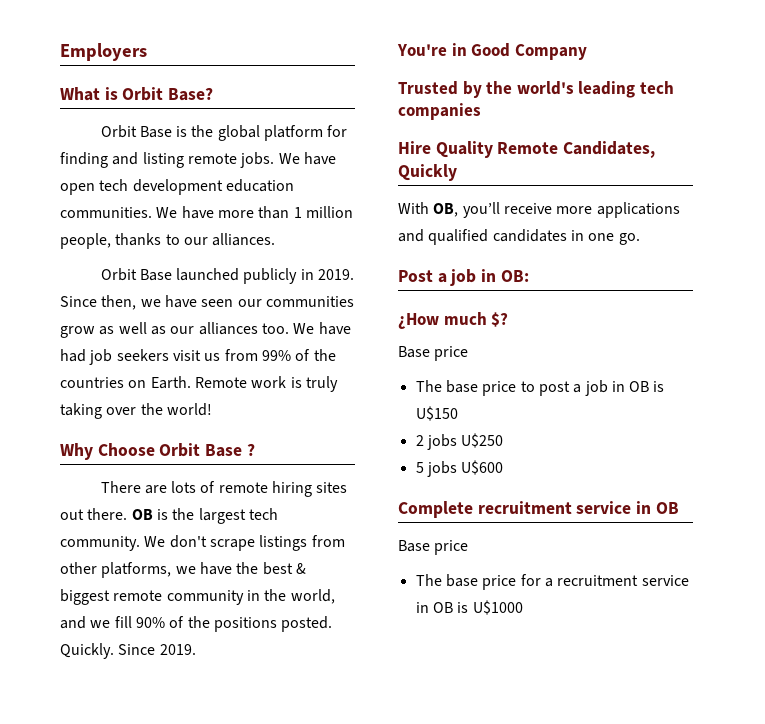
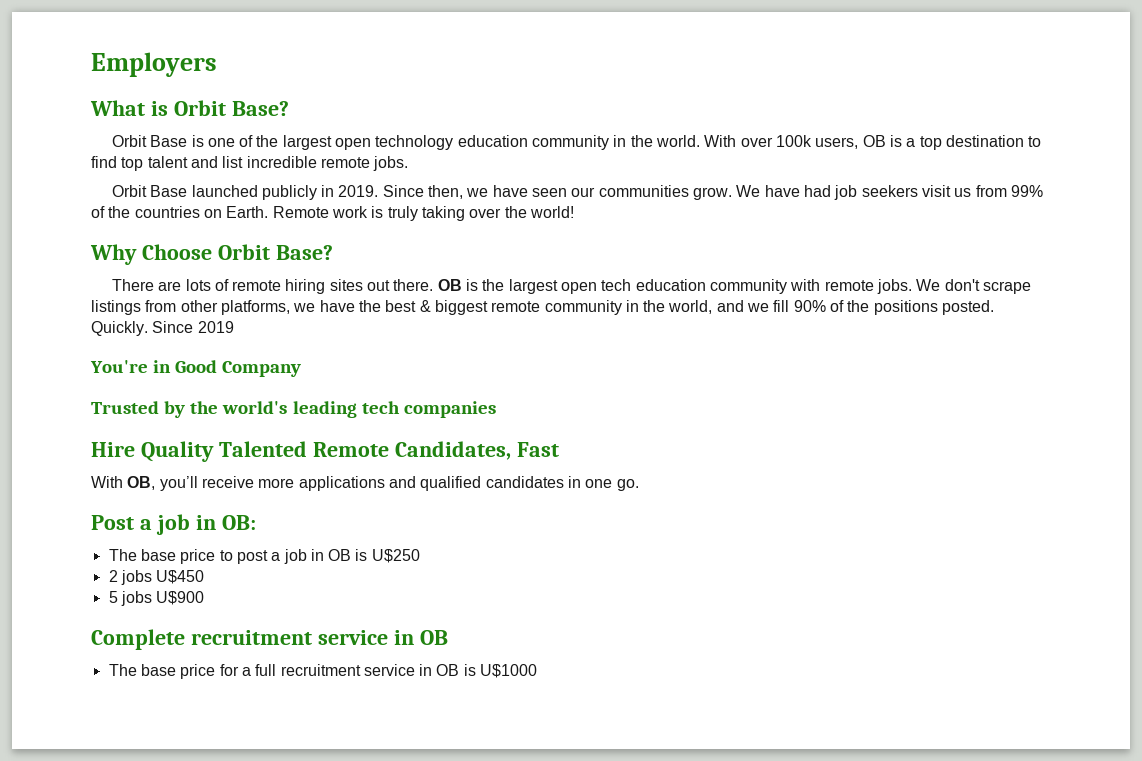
[191,125,348,141] [60,152,336,168] [60,179,294,195] [60,206,353,219] [60,233,276,249] the global platform for finding and listing remote jobs. We have open tech development education communities. We have more than 1 million people, thanks to our alliances. -> [207,135,1042,150] [91,156,409,171] one of the largest open technology education community in the world. With over 100k users, OB is a top destination to find top talent and list incredible remote jobs.
[60,322,289,338] grow as well as our alliances too. -> [693,187,733,200] grow.
[205,443,255,457] Base ? -> [275,245,333,260] Base?
[248,508,278,520] [60,536,140,551] tech community. -> [561,279,912,294] open tech education community with remote jobs.
[159,644,196,655] 2019. -> [197,321,234,333] 2019
(493, 149) none -> [218,441,307,457] Talented
[398,164,457,181] Quickly -> [516,442,559,457] Fast
[398,312,509,329] [398,346,469,361] // ¿How much $? // Base price -> (256, 522) none
[415,406,458,421] U$150 -> [371,549,420,563] U$250
[461,433,504,448] U$250 -> [156,570,205,584] U$450
[461,460,504,475] U$600 -> [156,591,205,605] U$900
[398,540,469,555] // Base price -> (448, 637) none
(553, 582) none -> [255,664,277,676] full

